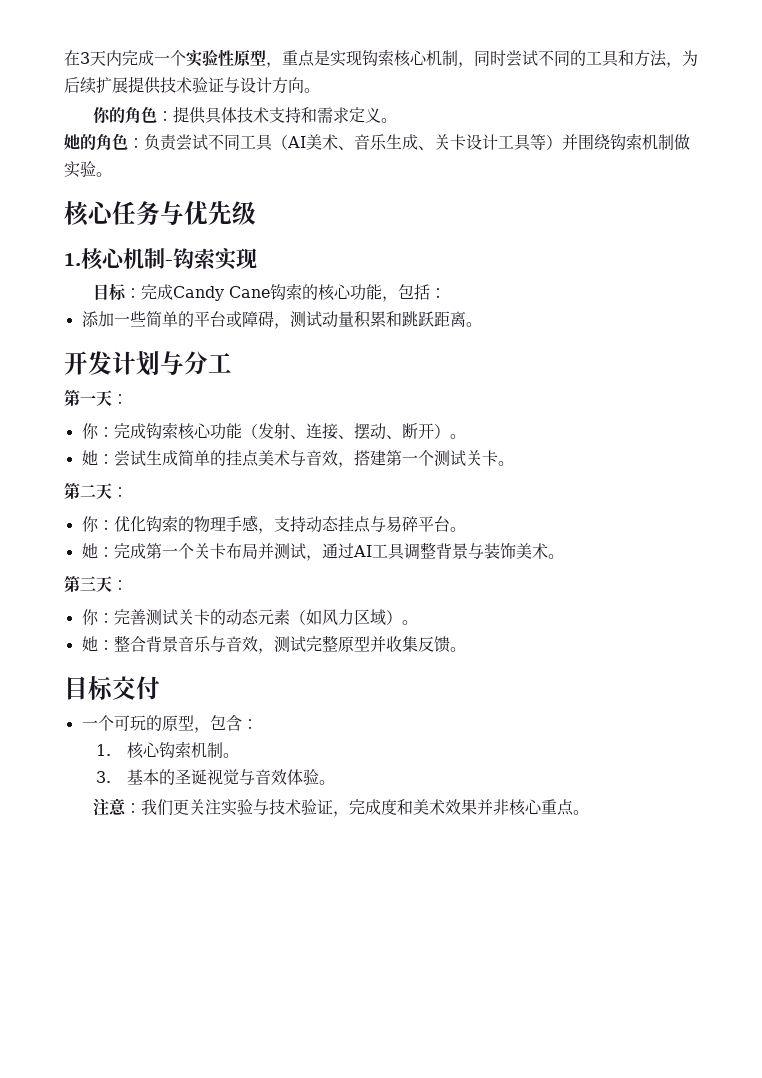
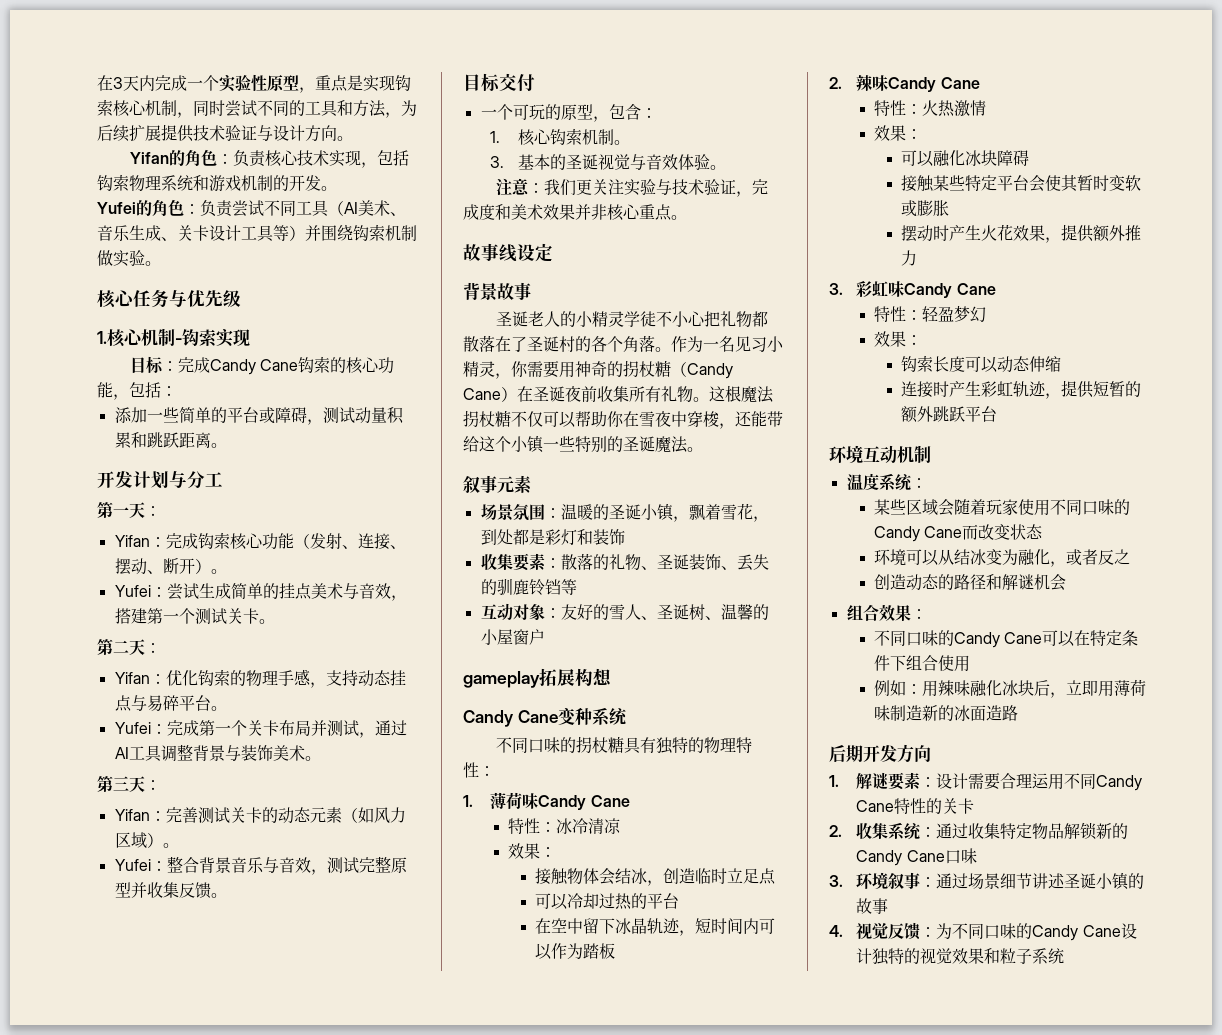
[93,106,398,124] [64,134,80,150] 你的角色：提供具体技术支持和需求定义。 // 她 -> [130,149,410,168] [97,174,337,192] [97,202,136,214] Yifan的角色：负责核心技术实现，包括钩索物理系统和游戏机制的开发。 // Yufei
[81,423,99,439] 你 -> [114,535,150,547] Yifan
[81,450,98,466] 她 -> [114,585,151,597] Yufei
[81,516,99,532] 你 -> [114,672,150,684] Yifan
[81,543,98,559] 她 -> [114,722,151,734] Yufei
[81,609,99,625] 你 -> [114,809,150,821] Yifan
[81,636,98,652] 她 -> [114,859,151,871] Yufei
(590, 812) none -> [463,243,553,262] [463,282,531,301] [496,311,769,328] [463,335,784,352] [463,360,733,379] [463,385,774,403] [463,410,783,429] [463,435,703,453] [463,475,532,494] [480,503,769,522] [480,529,625,545] [480,553,769,571] [480,578,577,596] [480,603,769,621] [480,629,545,645] [463,668,612,688] [463,707,627,727] [496,736,753,754] [463,762,495,778] [463,792,630,810] [508,818,622,835] [508,843,557,859] [535,868,777,886] [535,893,680,910] [535,918,776,936] [535,943,616,960] [829,75,980,92] [874,100,987,117] [874,125,923,141] [901,150,1030,167] [901,175,1142,192] [901,200,950,217] [901,224,1142,243] [901,250,918,266] [829,281,996,298] [874,305,987,323] [874,331,923,347] [901,355,1062,373] [901,380,1142,399] [901,406,998,423] [829,445,931,464] [846,473,927,491] [874,499,1131,516] [874,524,1044,542] [874,549,1131,567] [874,574,1067,591] [846,604,927,621] [874,630,1139,648] [874,655,971,672] [874,679,1147,698] [874,705,1019,721] [829,744,931,763] [829,772,1143,791] [856,798,975,815] [829,822,1129,840] [856,848,977,866] [829,872,1145,890] [856,898,889,914] [829,922,1137,941] [856,948,1065,965] // 故事线设定 // 背景故事 // 圣诞老人的小精灵学徒不小心把礼物都散落在了圣诞村的各个角落。作为一名见习小精灵，你需要用神奇的拐杖糖（Candy Cane）在圣诞夜前收集所有礼物。这根魔法拐杖糖不仅可以帮助你在雪夜中穿梭，还能带给这个小镇一些特别的圣诞魔法。 // 叙事元素 // 场景氛围：温暖的圣诞小镇，飘着雪花，到处都是彩灯和装饰 // 收集要素：散落的礼物、圣诞装饰、丢失的驯鹿铃铛等 // 互动对象：友好的雪人、圣诞树、温馨的小屋窗户 // gameplay拓展构想 // Candy Cane变种系统 // 不同口味的拐杖糖具有独特的物理特性： // 1.薄荷味Candy Cane // 特性：冰冷清凉 // 效果： // 接触物体会结冰，创造临时立足点 // 可以冷却过热的平台 // 在空中留下冰晶轨迹，短时间内可以作为踏板 // 2.辣味Candy Cane // 特性：火热激情 // 效果： // 可以融化冰块障碍 // 接触某些特定平台会使其暂时变软或膨胀 // 摆动时产生火花效果，提供额外推力 // 3.彩虹味Candy Cane // 特性：轻盈梦幻 // 效果： // 钩索长度可以动态伸缩 // 连接时产生彩虹轨迹，提供短暂的额外跳跃平台 // 环境互动机制 // 温度系统： // 某些区域会随着玩家使用不同口味的Candy Cane而改变状态 // 环境可以从结冰变为融化，或者反之 // 创造动态的路径和解谜机会 // 组合效果： // 不同口味的Candy Cane可以在特定条件下组合使用 // 例如：用辣味融化冰块后，立即用薄荷味制造新的冰面造路 // 后期开发方向 // 1.解谜要素：设计需要合理运用不同Candy Cane特性的关卡 // 2.收集系统：通过收集特定物品解锁新的Candy Cane口味 // 3.环境叙事：通过场景细节讲述圣诞小镇的故事 // 4.视觉反馈：为不同口味的Candy Cane设计独特的视觉效果和粒子系统

